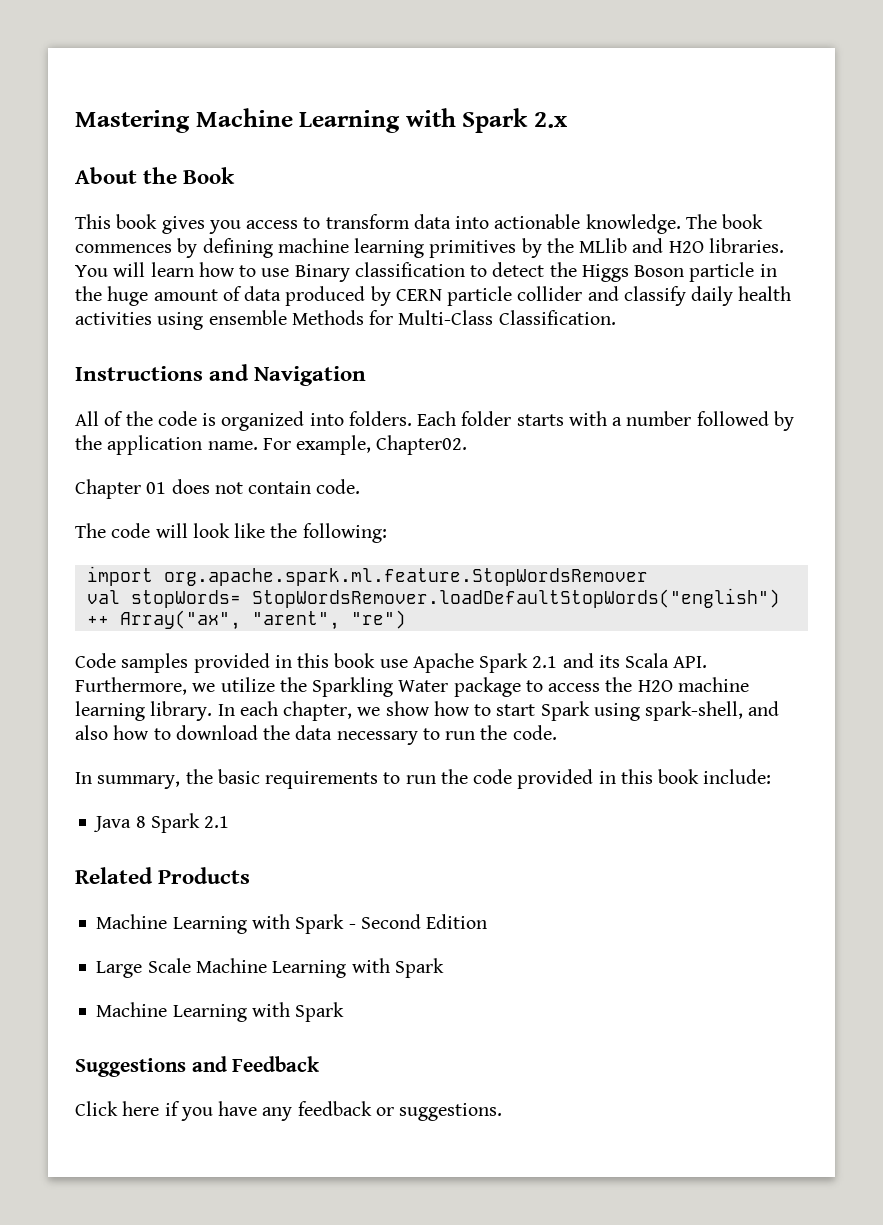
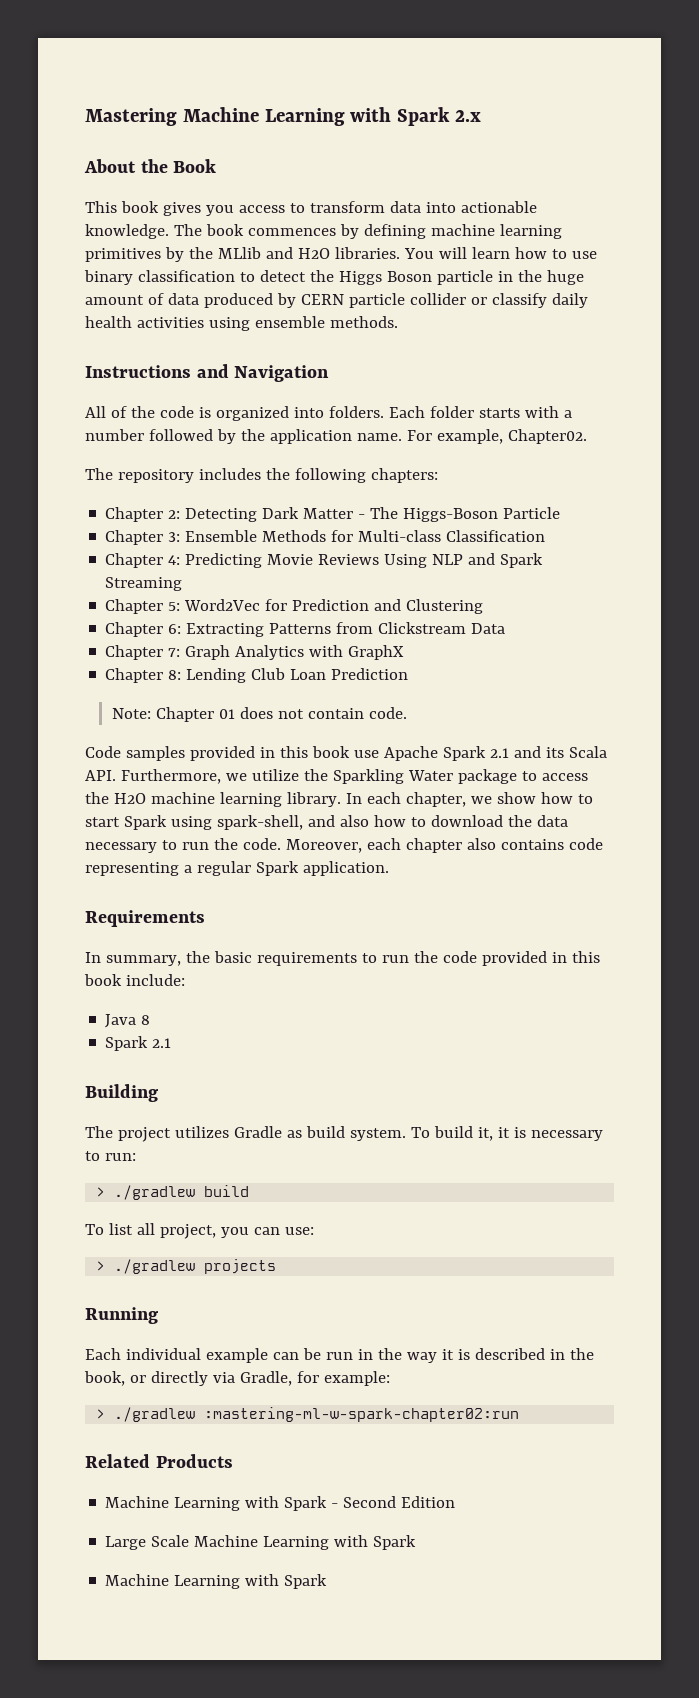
[294,264,350,282] Binary -> [84,270,133,285] binary
[587,286,619,301] and -> [470,297,487,305] or
[291,310,616,325] Methods for Multi-Class Classification. -> [329,316,398,328] methods.
(468, 445) none -> [85,468,438,483] [105,507,561,522] [105,530,546,545] [105,553,544,568] [105,577,183,591] [105,599,484,614] [105,622,506,637] [105,645,405,660] [105,668,409,683] [111,708,151,719] The repository includes the following chapters: // Chapter 2: Detecting Dark Matter - The Higgs-Boson Particle // Chapter 3: Ensemble Methods for Multi-class Classification // Chapter 4: Predicting Movie Reviews Using NLP and Spark Streaming // Chapter 5: Word2Vec for Prediction and Clustering // Chapter 6: Extracting Patterns from Clickstream Data // Chapter 7: Graph Analytics with GraphX // Chapter 8: Lending Club Loan Prediction // Note:
[75,523,387,543] [86,566,648,586] [86,588,780,608] [86,610,406,630] // The code will look like the following: // import org.apache.spark.ml.feature.StopWordsRemover // val stopWords= StopWordsRemover.loadDefaultStopWords("english") ++ Array("ax", "arent", "re") -> (407, 713) none
(557, 732) none -> [285,838,603,853] [85,861,389,876] [85,910,205,927] Moreover, each chapter also contains code representing a regular Spark application. // Requirements
[150,813,230,833] Spark 2.1 -> [105,1036,172,1051] [85,1084,158,1102] [85,1126,603,1142] [85,1151,136,1161] [96,1185,250,1200] [85,1223,314,1239] [96,1259,277,1274] [85,1307,158,1324] [85,1348,594,1363] [84,1371,390,1386] [96,1407,520,1422] // Spark 2.1 // Building // The project utilizes Gradle as build system. To build it, it is necessary to run: // > ./gradlew build // To list all project, you can use: // > ./gradlew projects // Running // Each individual example can be run in the way it is described in the book, or directly via Gradle, for example: // > ./gradlew :mastering-ml-w-spark-chapter02:run
[75,1056,321,1077] [75,1101,503,1121] // Suggestions and Feedback // Click here if you have any feedback or suggestions. -> (328, 1581) none

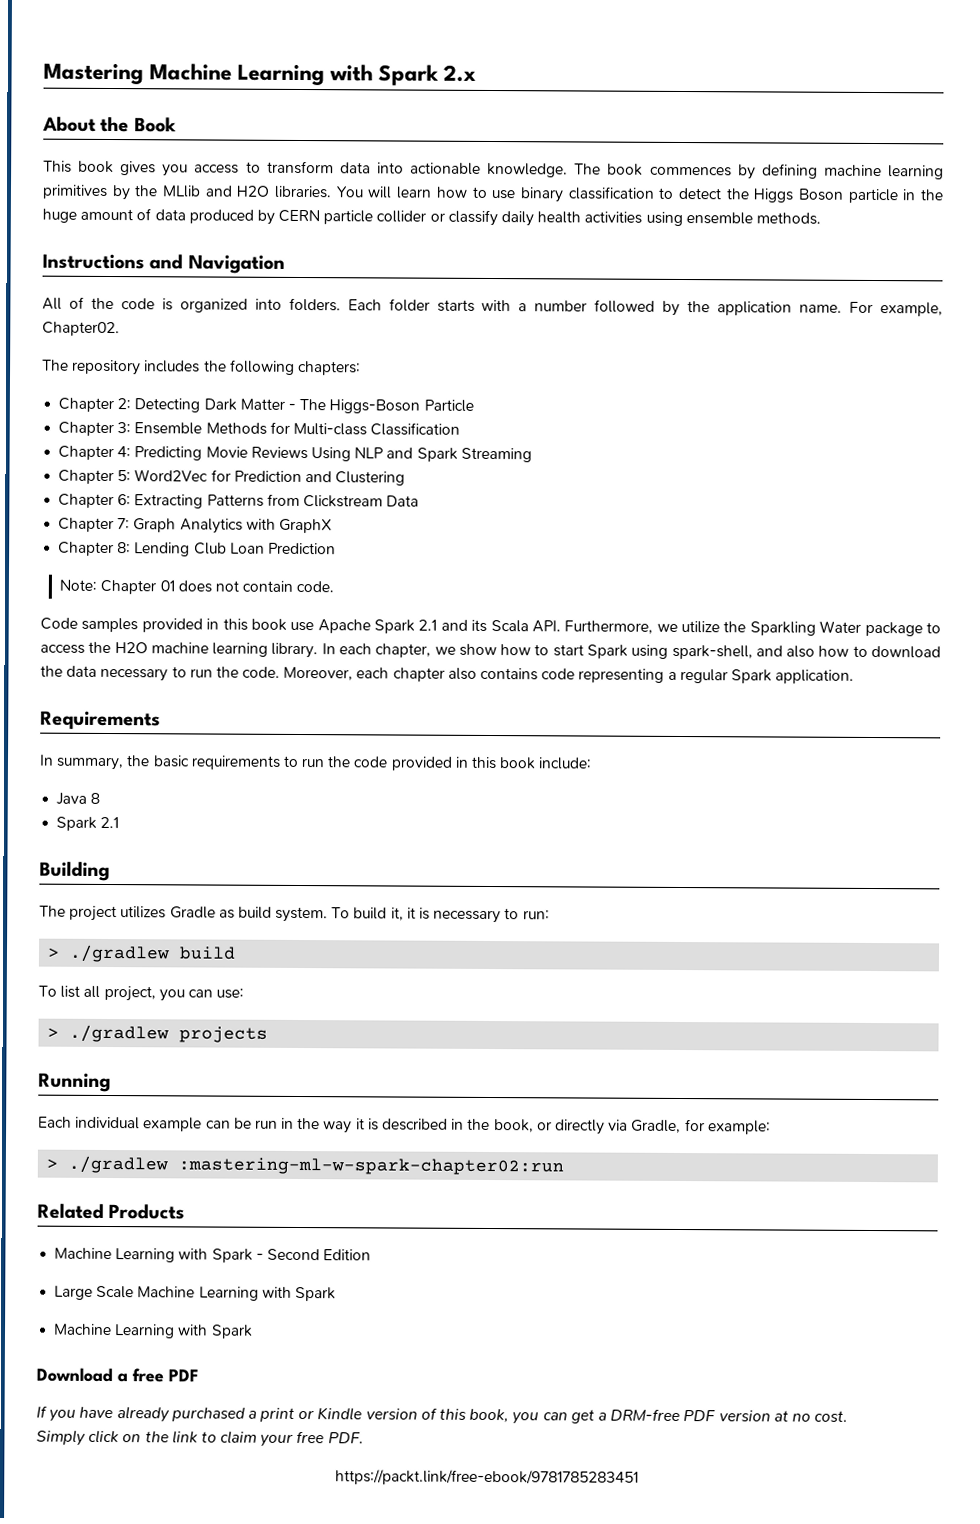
(328, 1581) none -> [36,1367,199,1383] [36,1405,849,1425] [36,1429,364,1447] [334,1469,639,1486] // Download a free PDF // If you have already purchased a print or Kindle version of this book, you can get a DRM-free PDF version at no cost. // Simply click on the link to claim your free PDF. // https://packt.link/free-ebook/9781785283451

